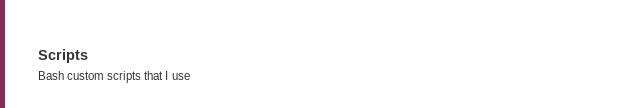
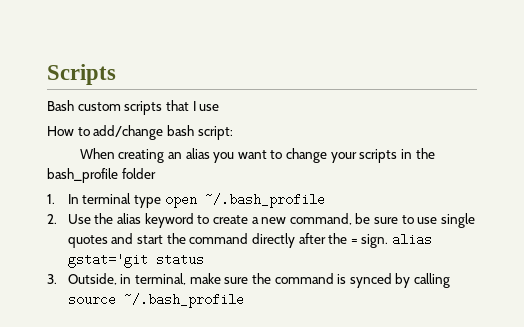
(190, 76) none -> [47,125,233,140] [79,148,435,163] [47,168,156,183] [47,193,325,208] [47,213,476,228] [67,233,433,248] [67,253,204,268] [47,273,451,288] [67,293,244,308] // How to add/change bash script: // When creating an alias you want to change your scripts in the bash_profile folder // 1. In terminal type open ~/.bash_profile // 2. Use the alias keyword to create a new command, be sure to use single quotes and start the command directly after the = sign. alias gstat='git status // 3. Outside, in terminal, make sure the command is synced by calling source ~/.bash_profile

